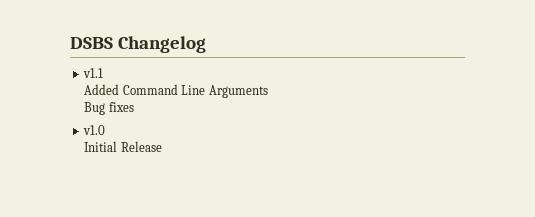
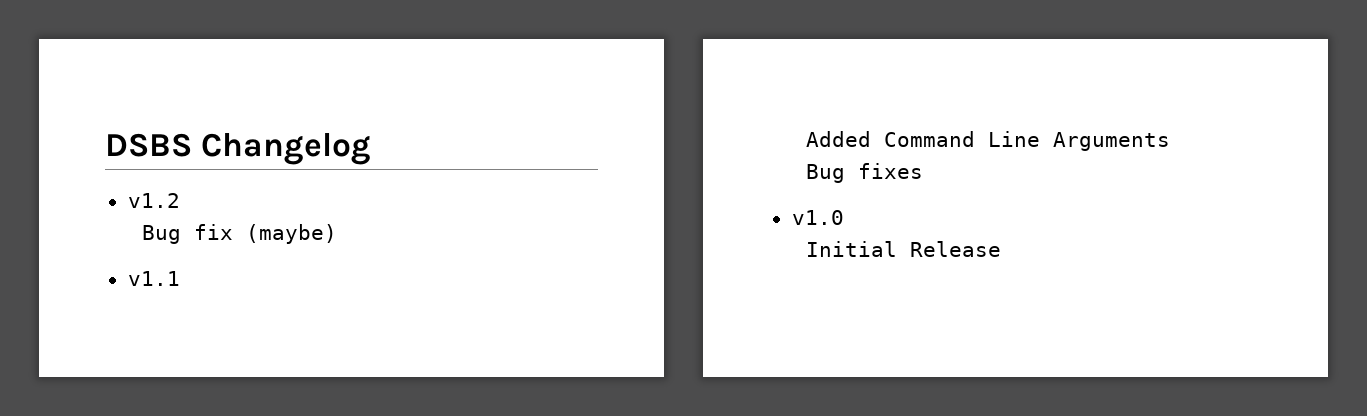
(206, 44) none -> [127,193,180,208] [142,224,338,244] // v1.2 // Bug fix (maybe)

